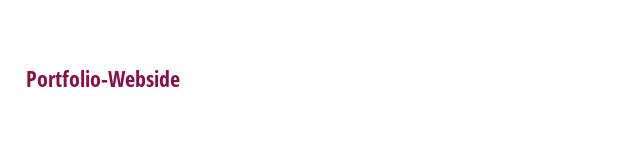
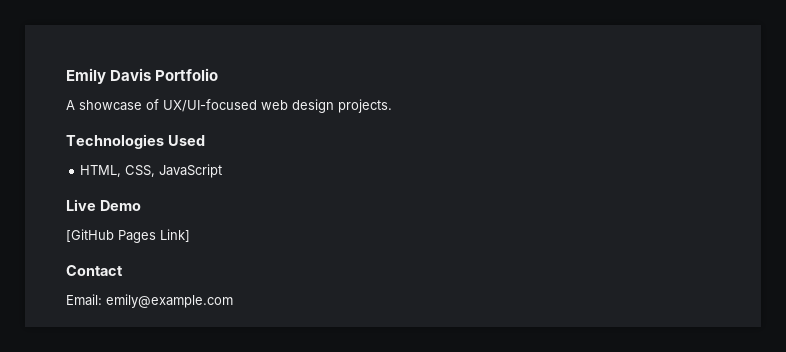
[26,70,180,87] Portfolio-Webside -> [66,68,219,84] [66,99,392,113] [66,134,205,149] [80,164,223,178] [66,199,141,211] [66,229,190,243] [66,265,123,276] [66,294,233,308] Emily Davis Portfolio // A showcase of UX/UI-focused web design projects. // Technologies Used // HTML, CSS, JavaScript // Live Demo // [GitHub Pages Link] // Contact // Email: emily@example.com

